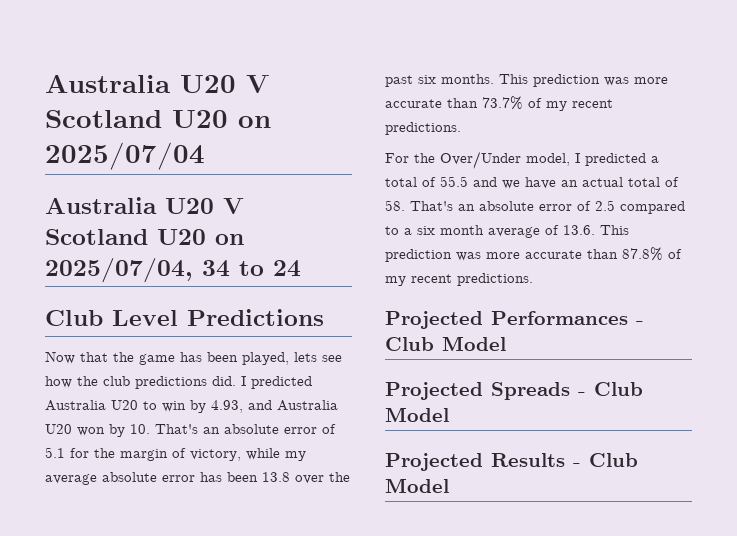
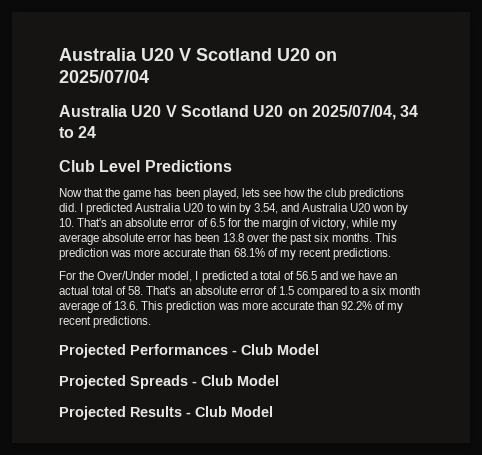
[211,400,243,413] 4.93, -> [253,203,278,214] 3.54,
[45,447,65,458] 5.1 -> [209,218,225,227] 6.5
[482,96,523,110] 73.7% -> [233,248,265,257] 68.1%
[440,176,468,187] 55.5 -> [295,271,317,280] 56.5
[595,200,615,211] 2.5 -> [278,286,294,295] 1.5
[622,247,663,261] 87.8% -> [340,301,372,310] 92.2%

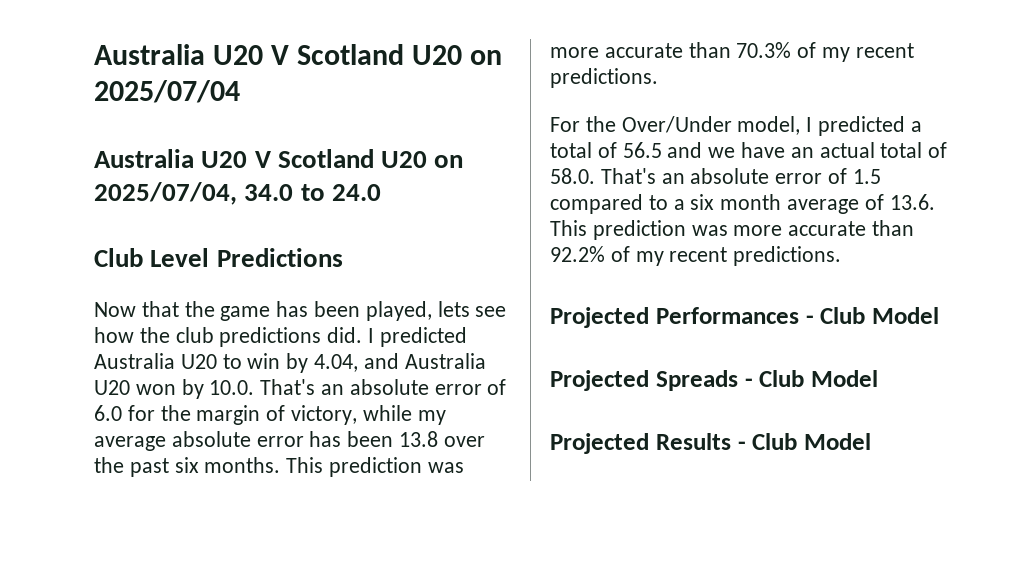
[400,105,419,117] [59,126,97,138] 34 to 24 -> [244,184,381,201] 34.0 to 24.0
[253,203,278,214] 3.54, -> [314,354,359,372] 4.04,
[59,218,225,227] 10. That's an absolute error of 6.5 -> [209,379,507,395] [94,405,122,421] 10.0. That's an absolute error of 6.0
[233,248,265,257] 68.1% -> [736,42,792,58] 70.3%
[128,286,144,295] 58. -> [550,168,595,184] 58.0.

